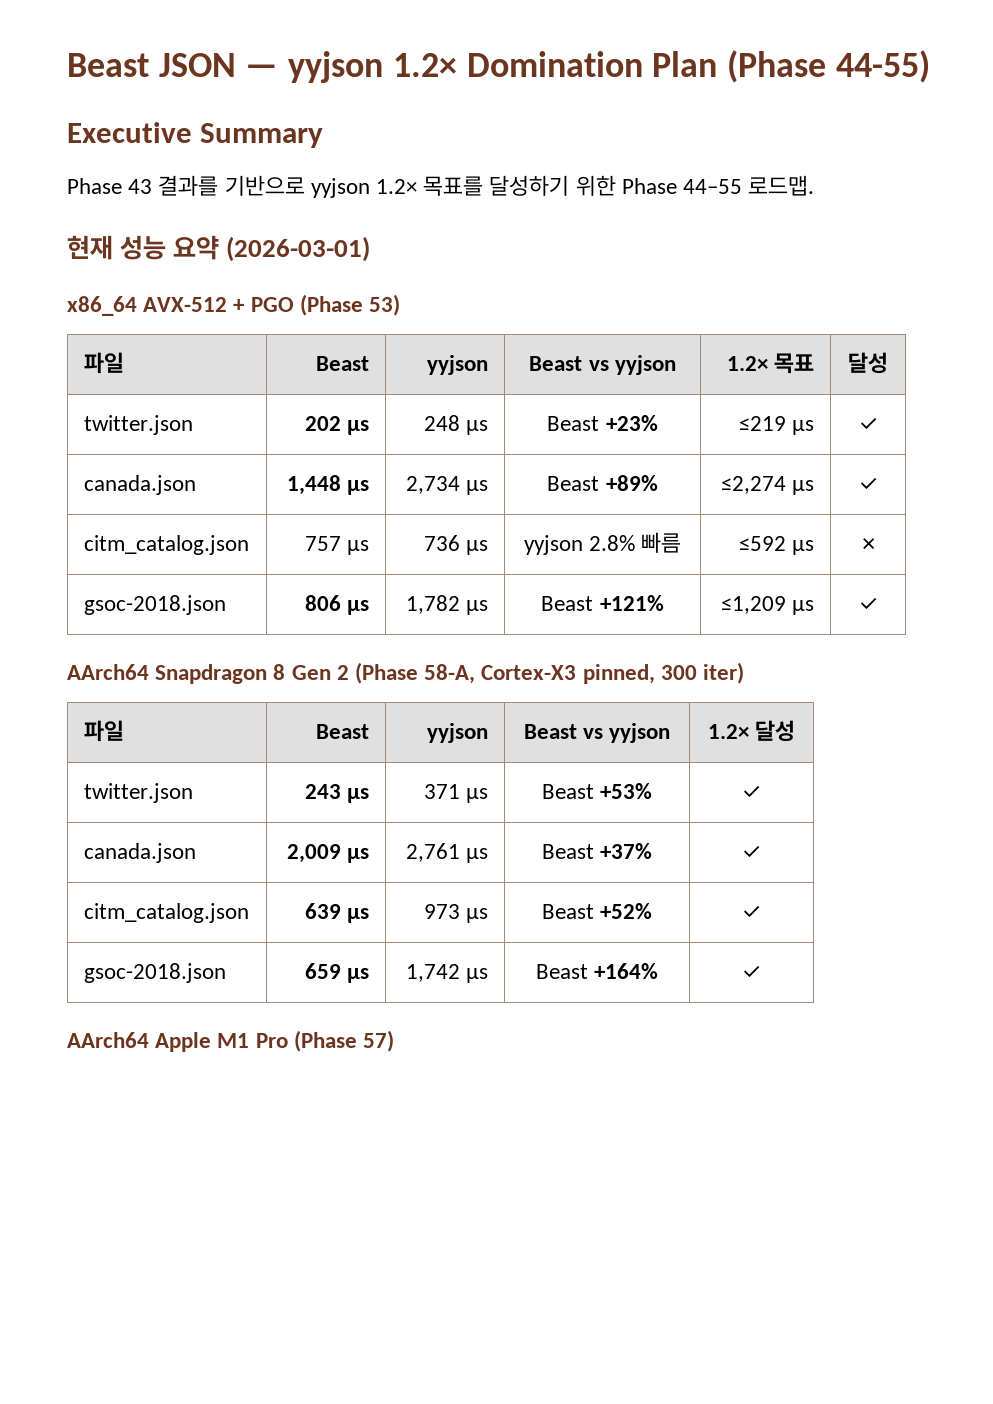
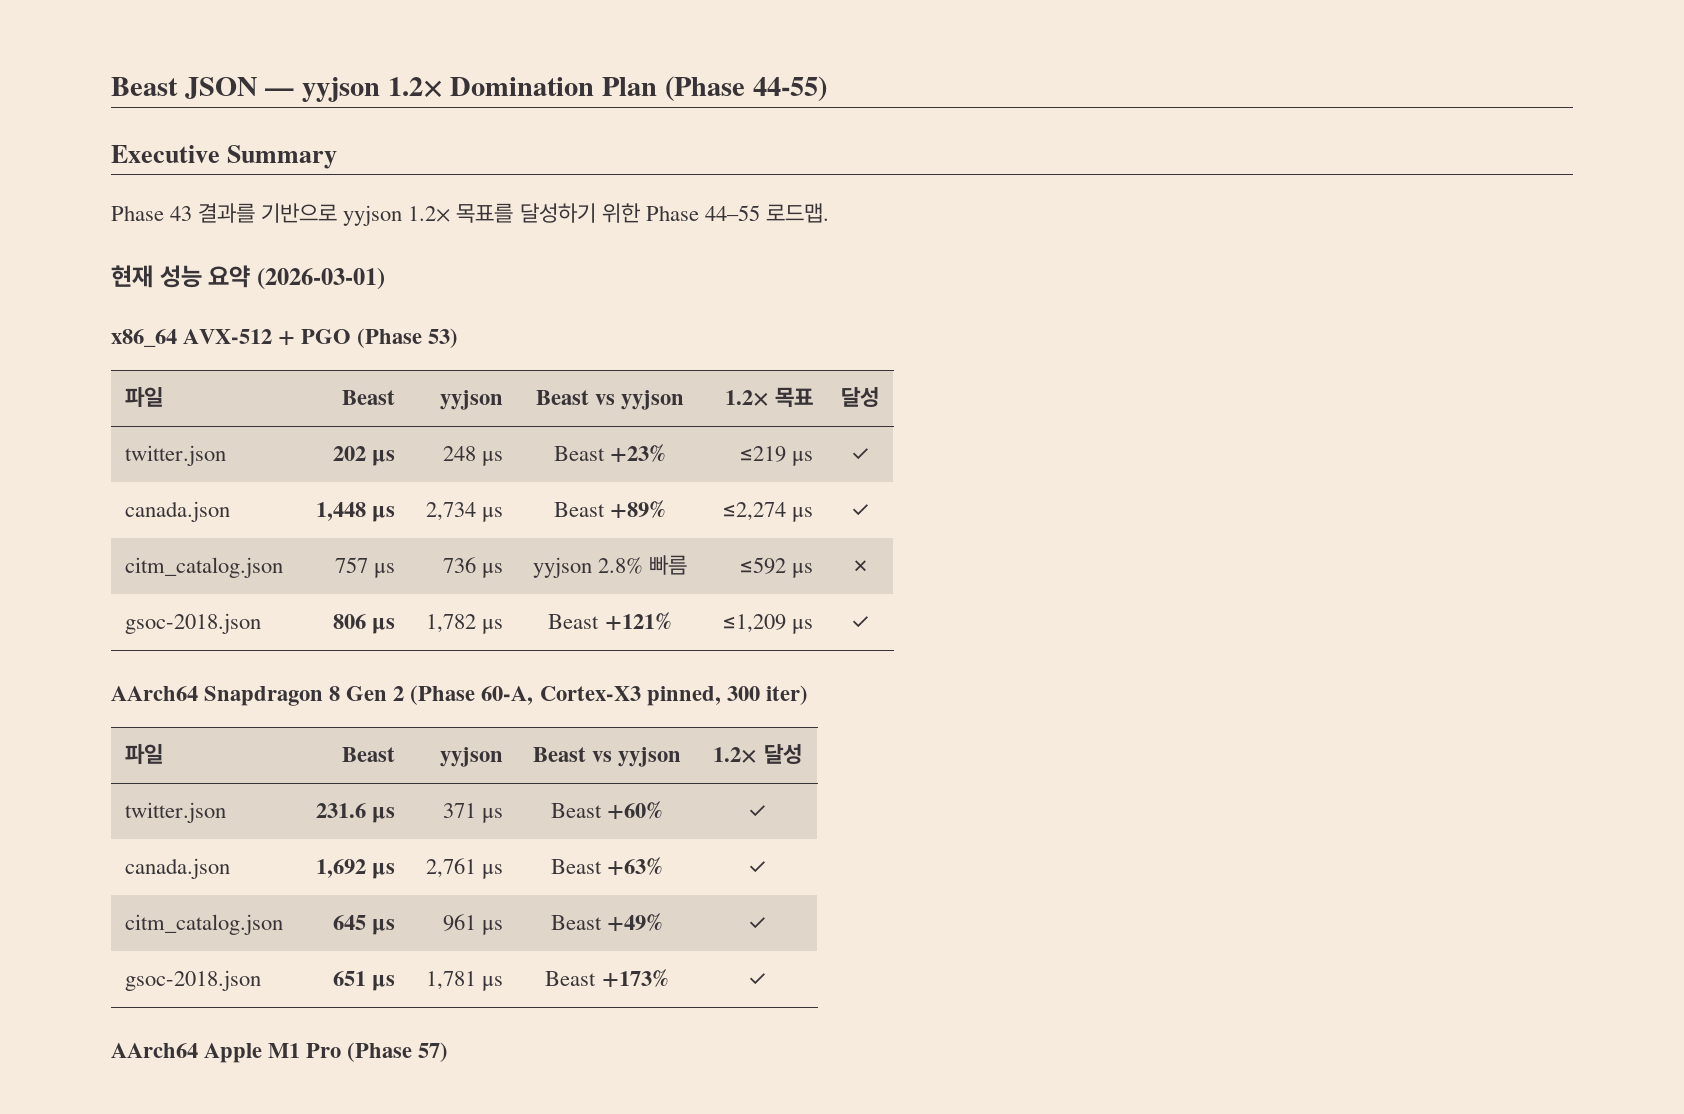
[424,664,476,684] 58-A, -> [481,686,534,705] 60-A,
[304,784,341,799] 243 -> [315,803,366,818] 231.6
[600,783,653,799] [742,785,761,799] [83,843,196,863] [286,844,341,863] +53% | ✓ // canada.json | 2,009 -> [607,801,664,819] [748,805,767,818] [125,858,231,879] [315,859,366,878] +60% | ✓ // canada.json | 1,692
[600,843,653,859] [742,845,761,859] [83,903,249,923] [304,903,370,923] [423,904,489,923] [541,903,653,919] +37% | ✓ // citm_catalog.json | 639 μs | 973 μs | Beast +52% -> [607,857,664,875] [748,861,767,874] [125,914,284,935] [332,915,395,935] [442,914,503,935] [550,913,664,931] +63% | ✓ // citm_catalog.json | 645 μs | 961 μs | Beast +49%
[304,963,370,983] [405,964,489,983] [535,963,659,979] 659 μs | 1,742 μs | Beast +164% -> [332,971,395,991] [425,971,503,991] [545,969,669,987] 651 μs | 1,781 μs | Beast +173%

